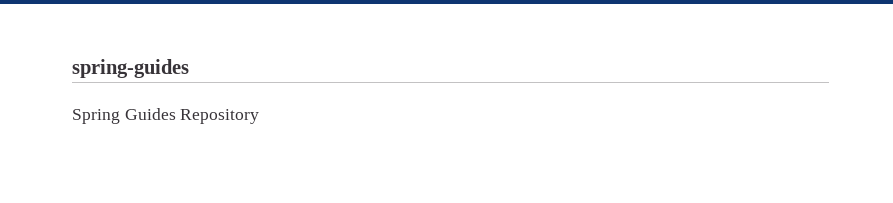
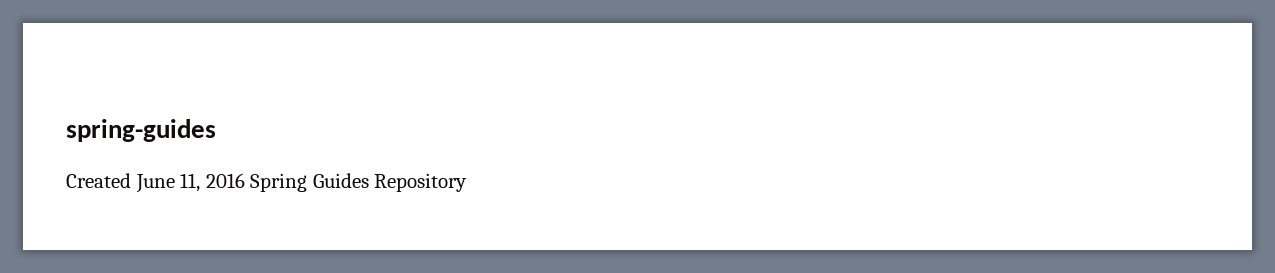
(189, 68) none -> [66,173,245,193] Created June 11, 2016

